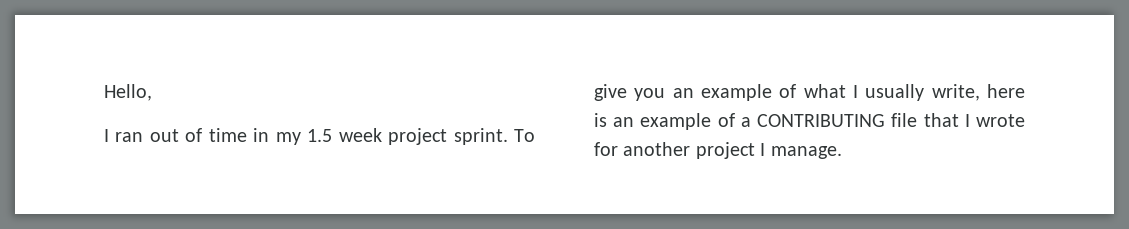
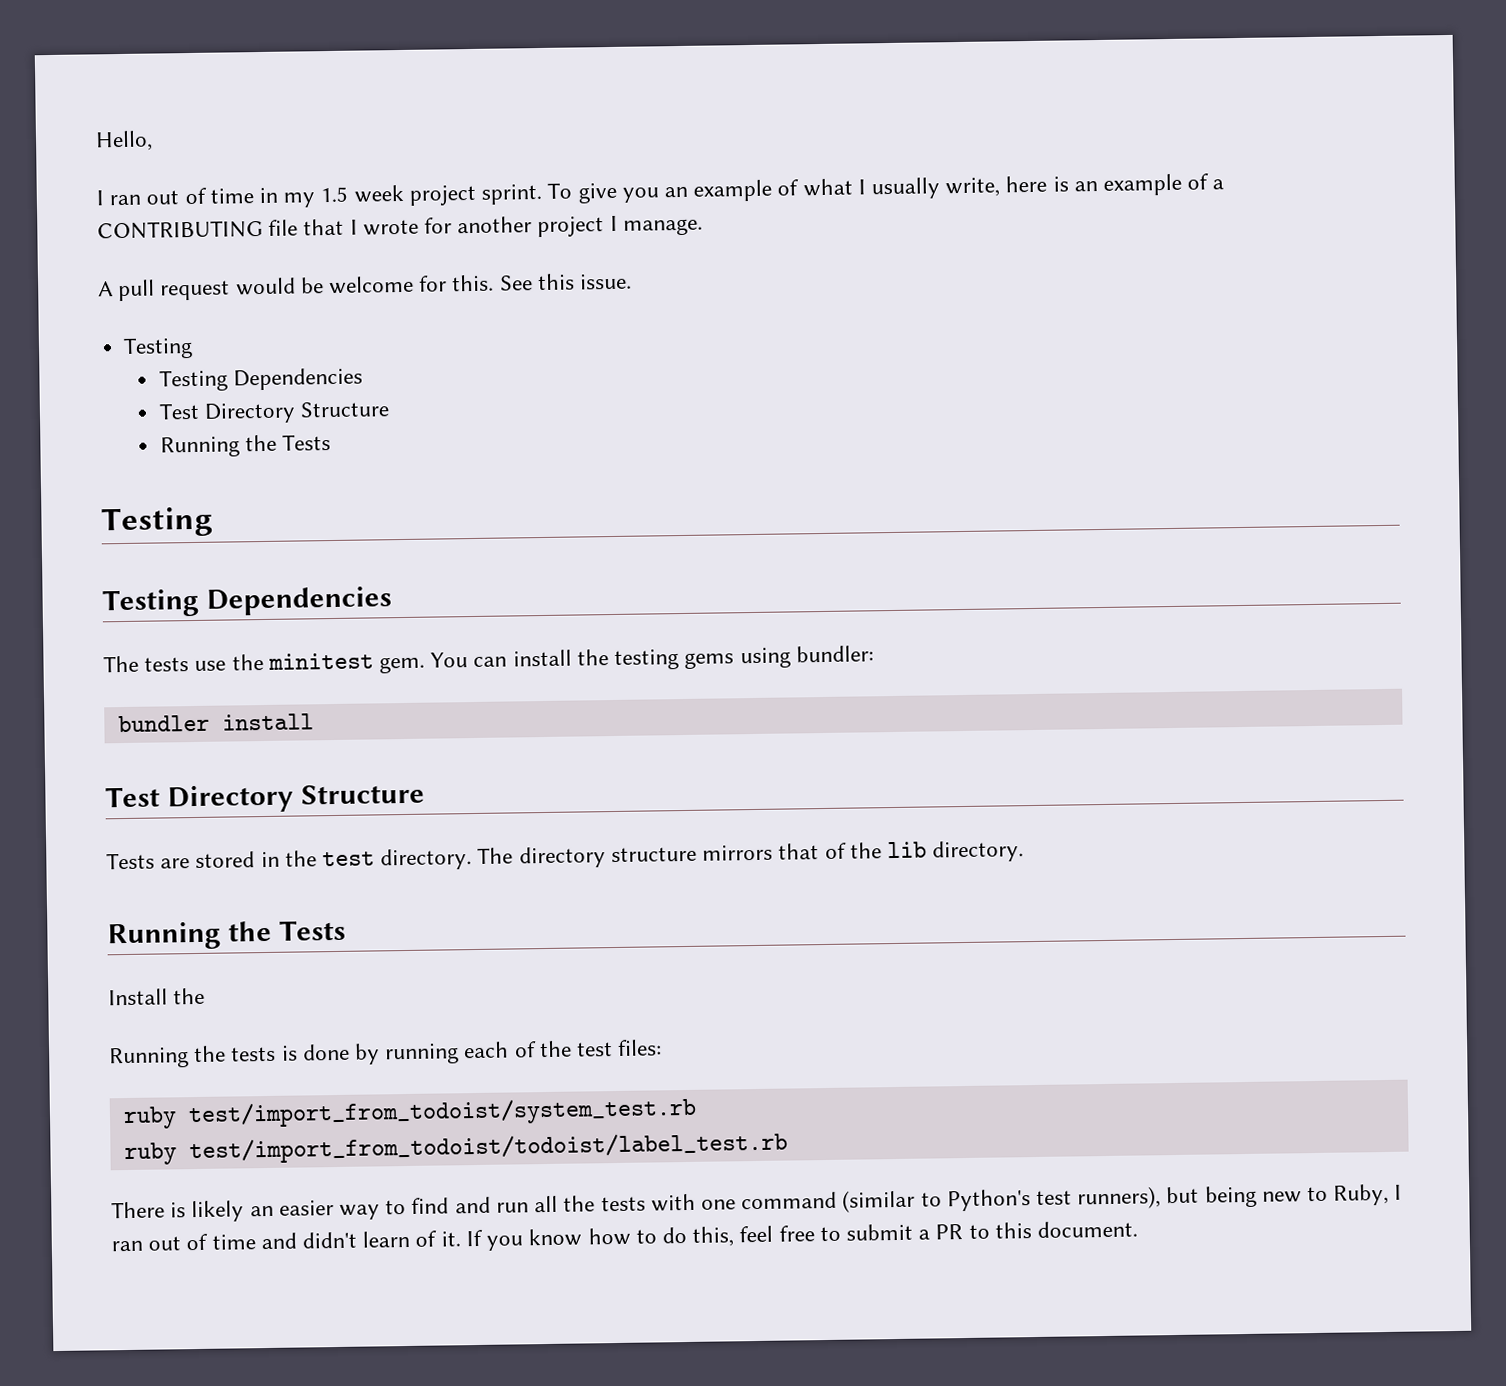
(842, 152) none -> [98,273,633,302] [123,336,194,359] [159,367,364,392] [159,401,391,424] [160,434,332,458] [101,506,213,538] [102,586,392,618] [103,645,874,674] [117,713,314,733] [105,783,425,814] [106,840,1025,871] [107,919,346,951] [108,987,206,1006] [109,1039,663,1069] [122,1096,697,1130] [123,1131,788,1166] [111,1183,1403,1223] [111,1220,1139,1252] // A pull request would be welcome for this. See this issue. // Testing // Testing Dependencies // Test Directory Structure // Running the Tests // Testing // Testing Dependencies // The tests use the minitest gem. You can install the testing gems using bundler: // bundler install // Test Directory Structure // Tests are stored in the test directory. The directory structure mirrors that of the lib directory. // Running the Tests // Install the // Running the tests is done by running each of the test files: // ruby test/import_from_todoist/system_test.rb // ruby test/import_from_todoist/todoist/label_test.rb // There is likely an easier way to find and run all the tests with one command (similar to Python's test runners), but being new to Ruby, I ran out of time and didn't learn of it. If you know how to do this, feel free to submit a PR to this document.

